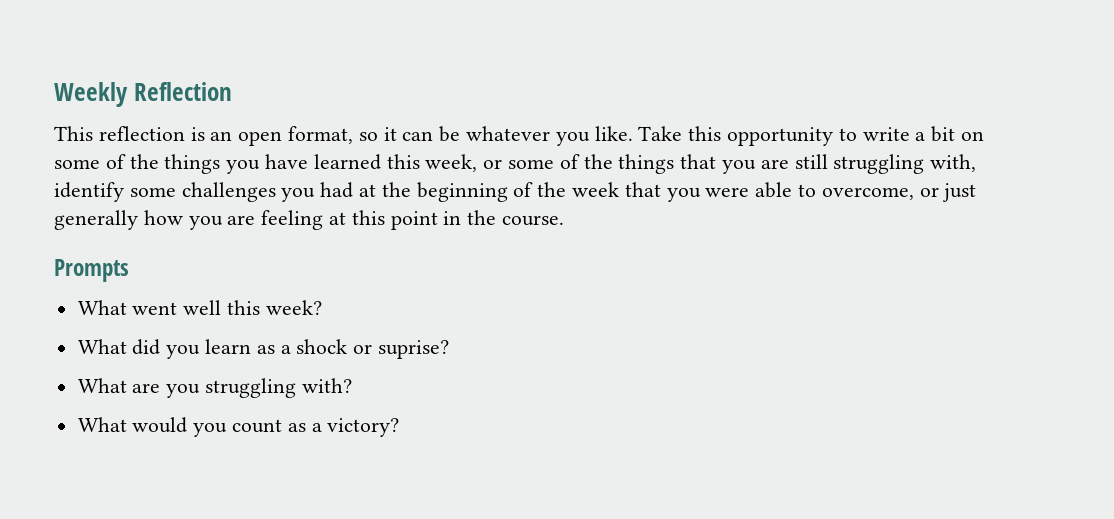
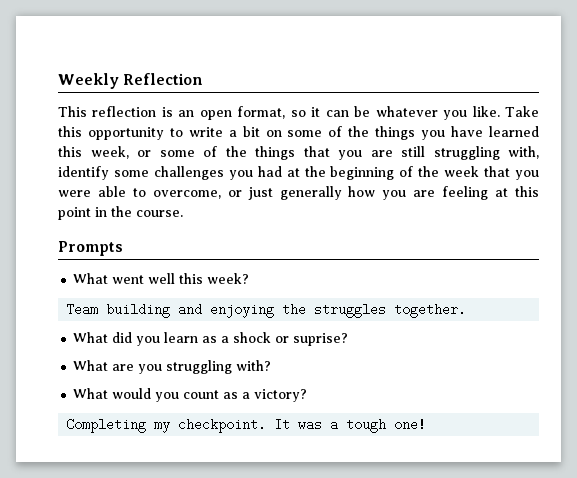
(322, 307) none -> [66,303,467,318] // Team building and enjoying the struggles together.
(400, 427) none -> [66,418,427,433] // Completing my checkpoint. It was a tough one!

